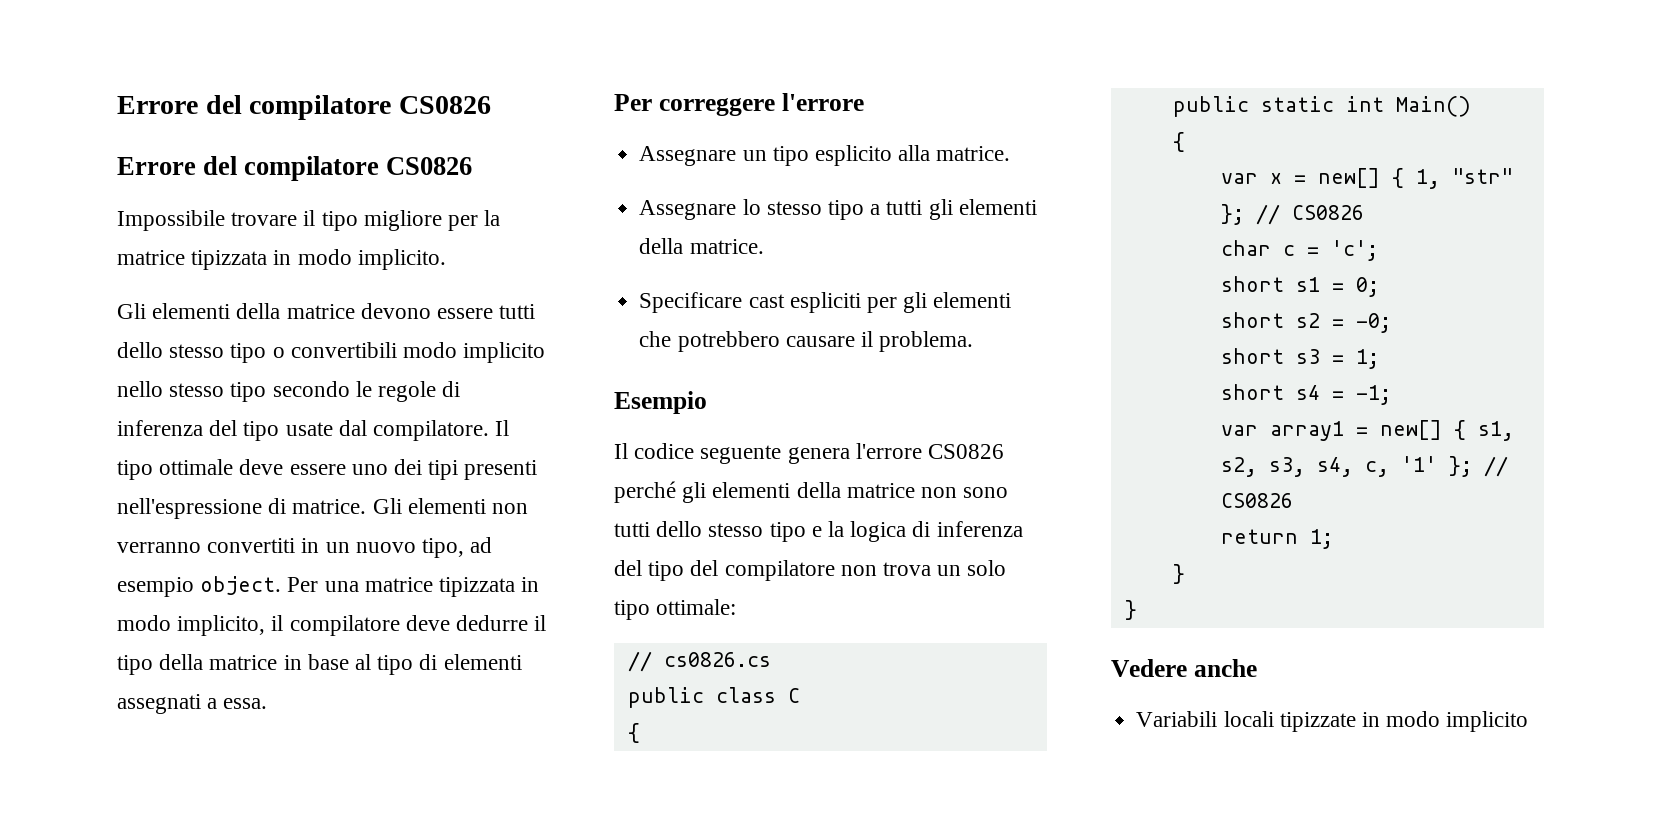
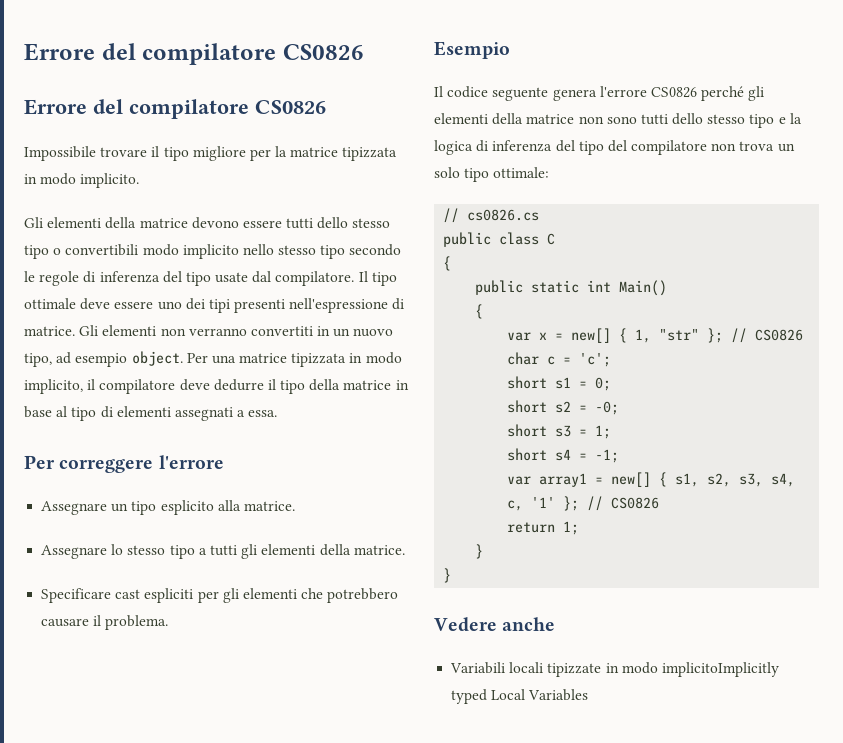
[1446,711,1529,732] implicito -> [661,662,779,677] [451,689,589,704] implicitoImplicitly typed Local Variables

